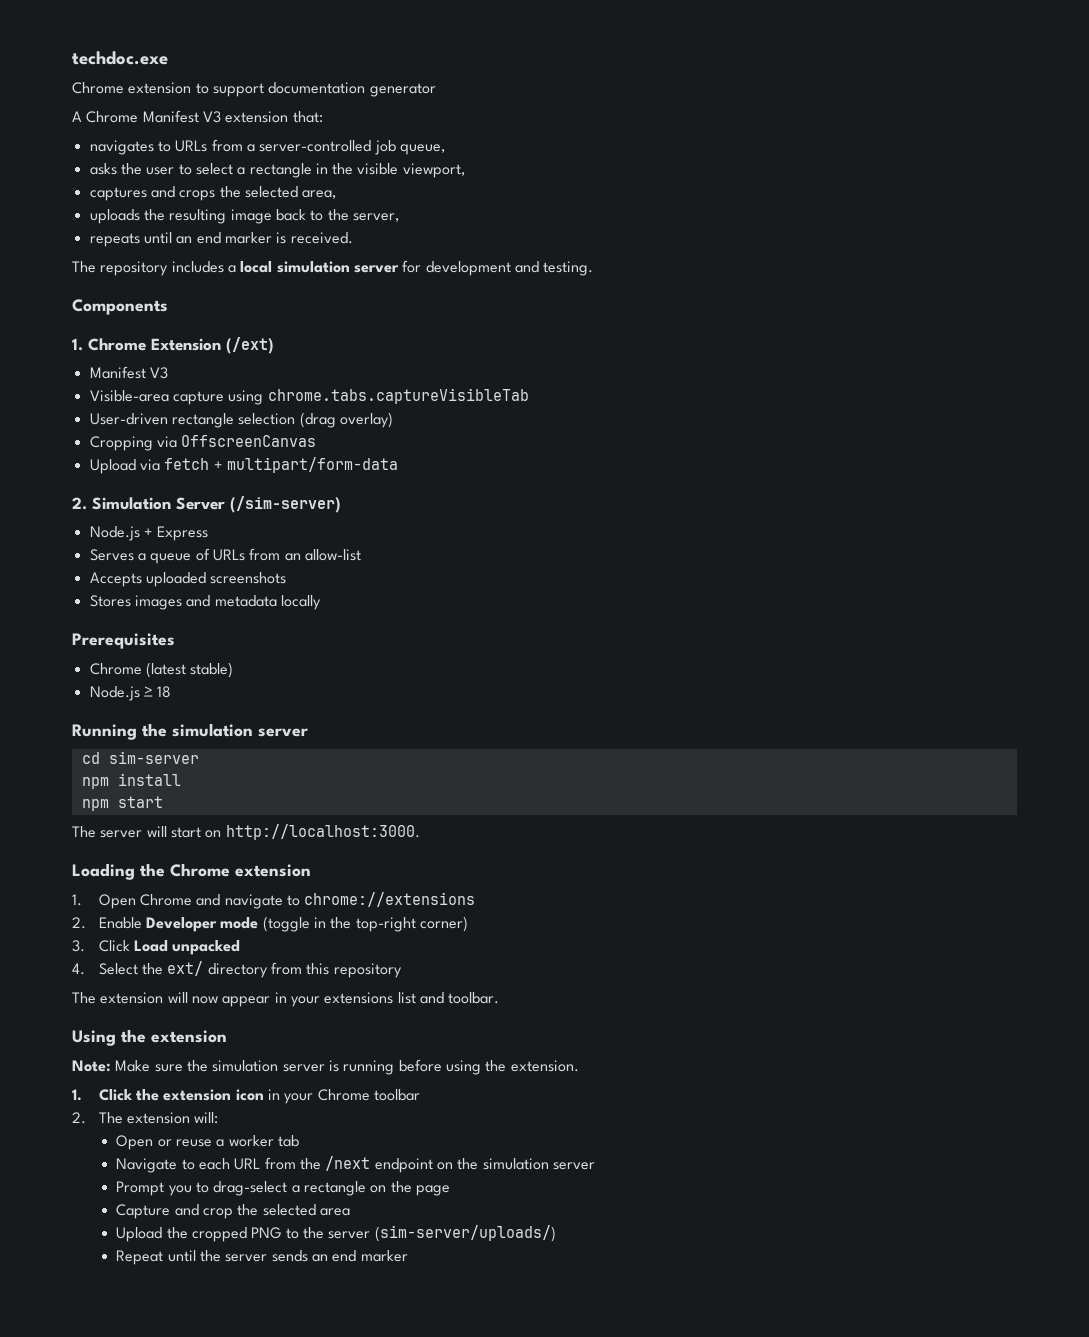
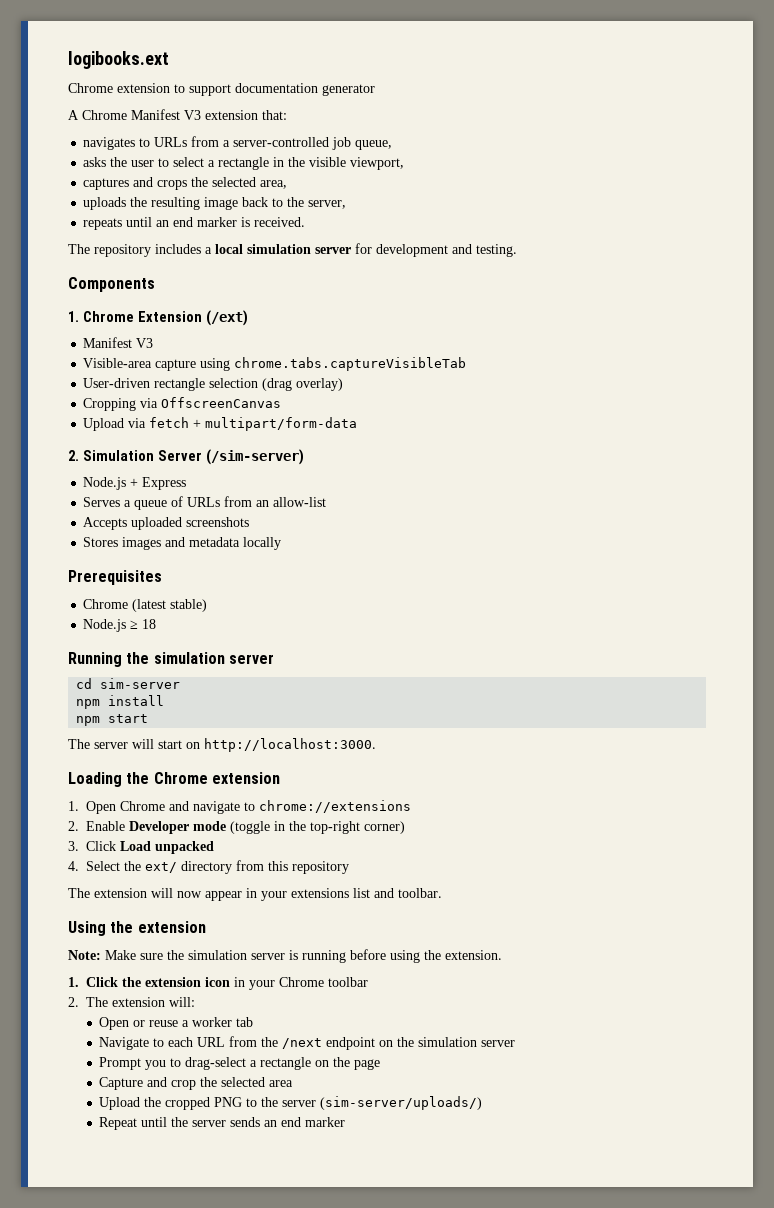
[72,51,168,65] techdoc.exe -> [68,51,169,69] logibooks.ext

